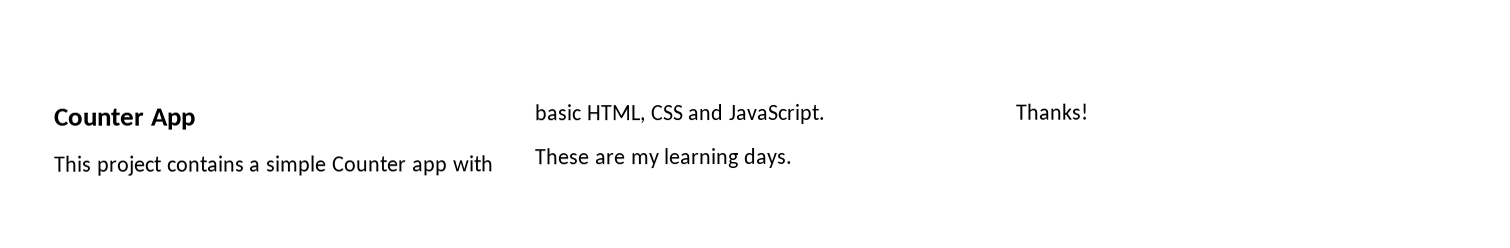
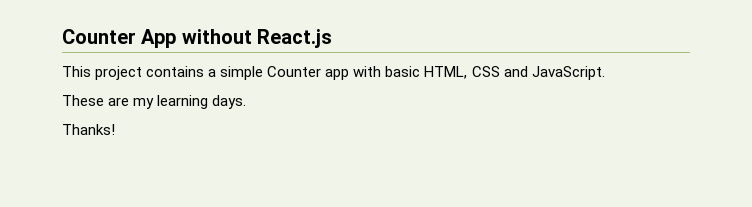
(197, 119) none -> [181,29,333,48] without React.js

